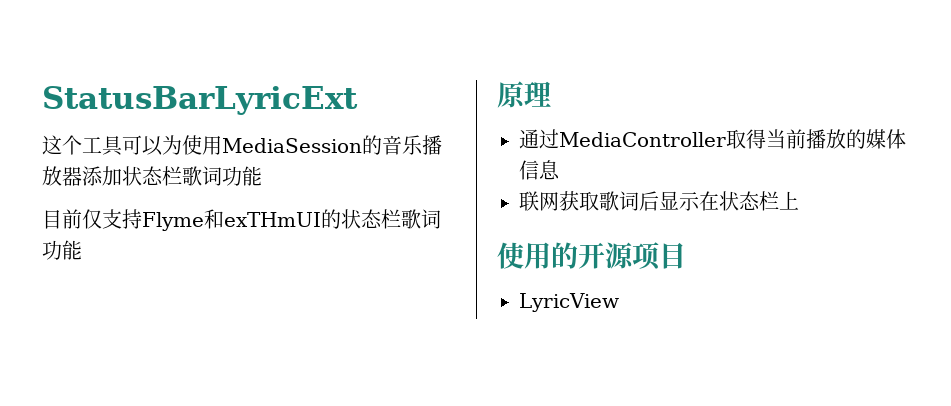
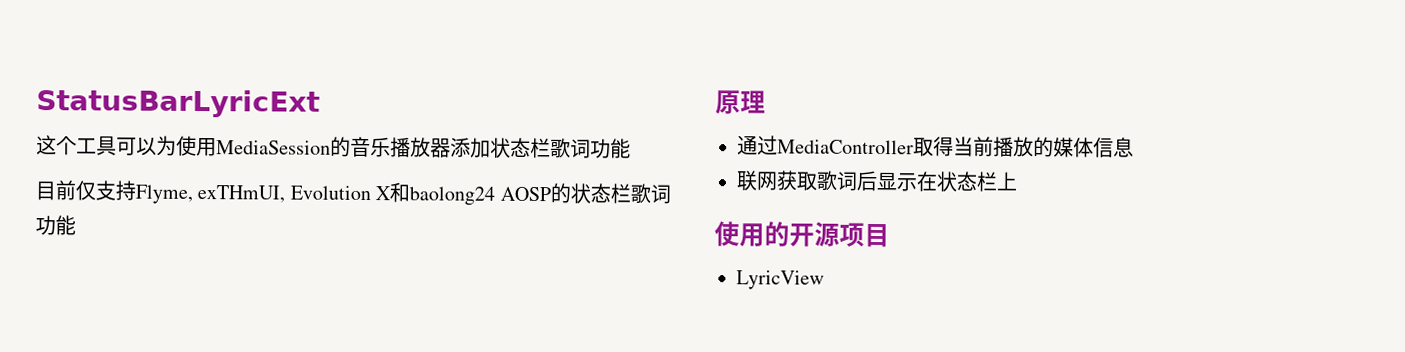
[142,209,321,231] Flyme和exTHmUI -> [135,182,551,206] Flyme, exTHmUI, Evolution X和baolong24 AOSP

